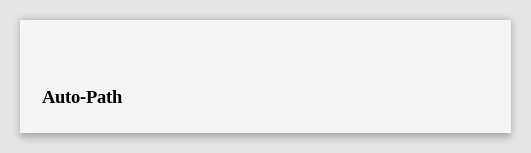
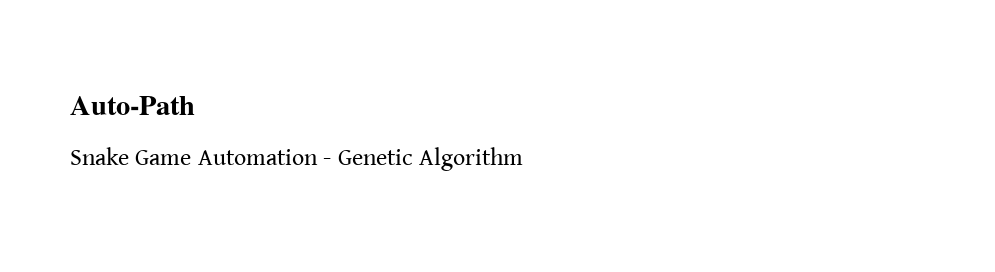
(123, 96) none -> [70,147,524,171] // Snake Game Automation - Genetic Algorithm

